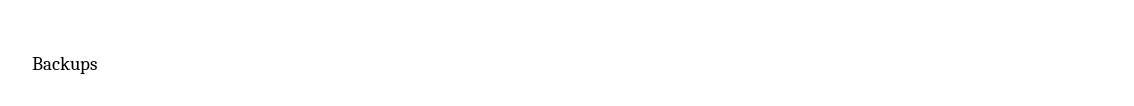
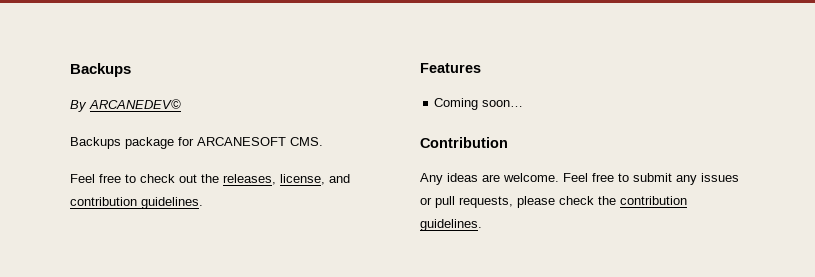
[32,56,97,74] Backups -> [70,63,131,77] [70,99,181,112] [70,137,323,149] [70,174,350,185] [70,197,203,209] [420,63,481,73] [434,98,524,110] [420,137,508,148] [420,173,739,185] [420,196,687,208] [420,219,482,231] Backups // By ARCANEDEV© // Backups package for ARCANESOFT CMS. // Feel free to check out the releases, license, and contribution guidelines. // Features // Coming soon… // Contribution // Any ideas are welcome. Feel free to submit any issues or pull requests, please check the contribution guidelines.

